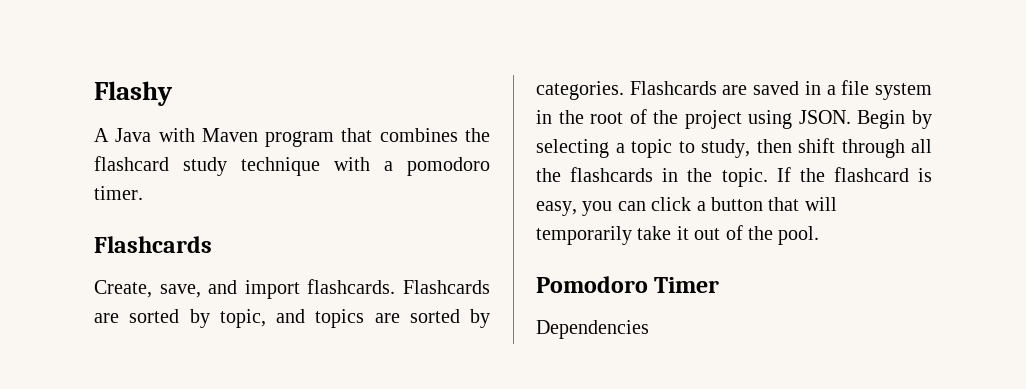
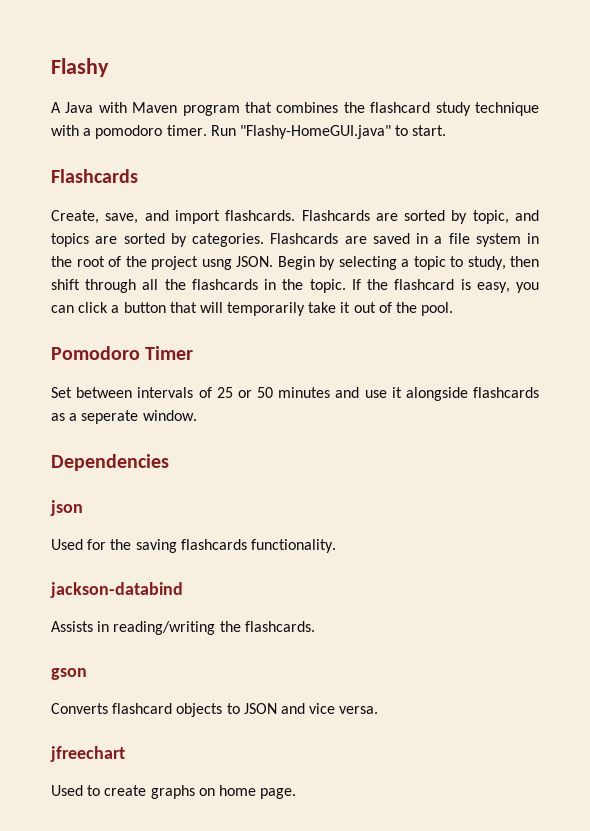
(143, 193) none -> [210,125,447,139] Run "Flashy-HomeGUI.java" to start.
[748,110,793,129] using -> [201,259,232,270] usng
[536,320,649,339] Dependencies -> [51,387,539,401] [51,410,197,424] [51,454,169,471] [50,500,83,516] [51,539,336,553] [50,582,183,598] [51,621,315,635] [51,668,87,680] [51,703,379,717] [50,746,125,762] [51,785,297,799] Set between intervals of 25 or 50 minutes and use it alongside flashcards as a seperate window. // Dependencies // json // Used for the saving flashcards functionality. // jackson-databind // Assists in reading/writing the flashcards. // gson // Converts flashcard objects to JSON and vice versa. // jfreechart // Used to create graphs on home page.

